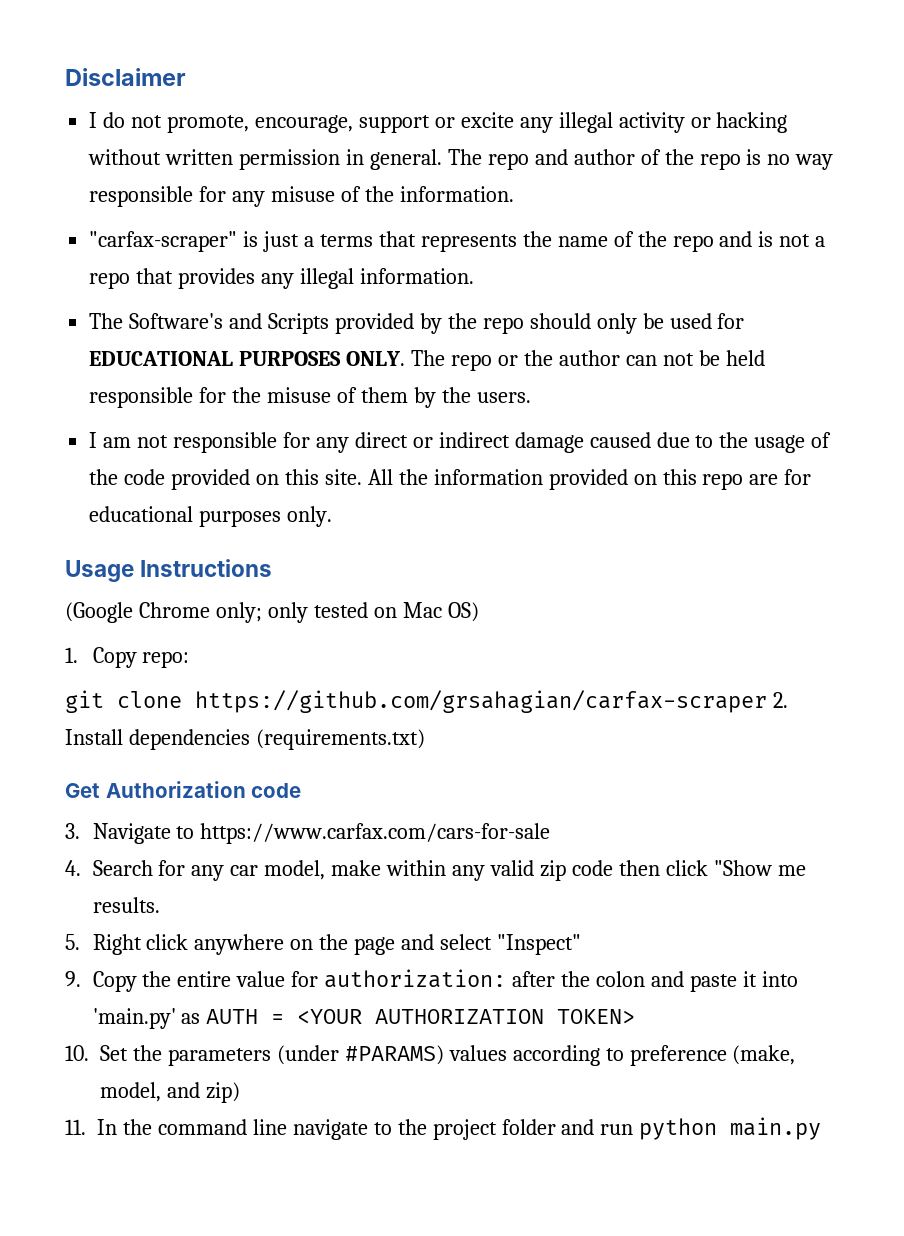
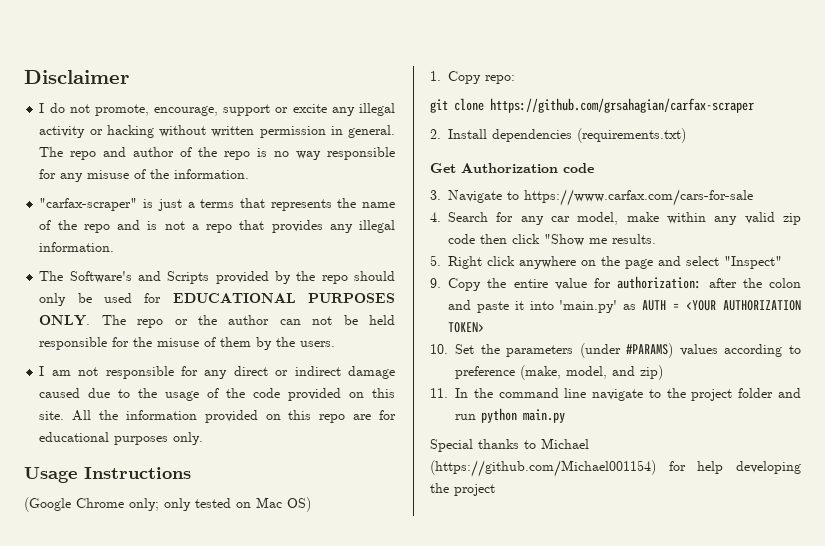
(767, 701) none -> (754, 105) //
(822, 1128) none -> [430,438,589,452] [430,460,801,477] [430,483,495,496] // Special thanks to Michael (https://github.com/Michael001154) for help developing the project

